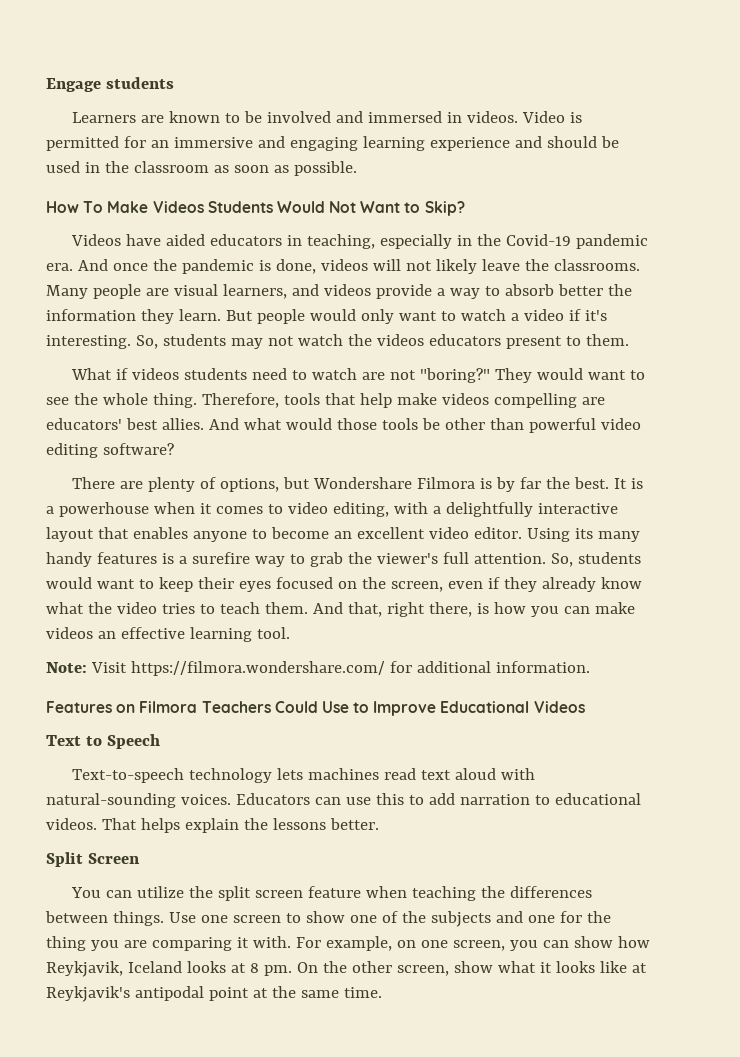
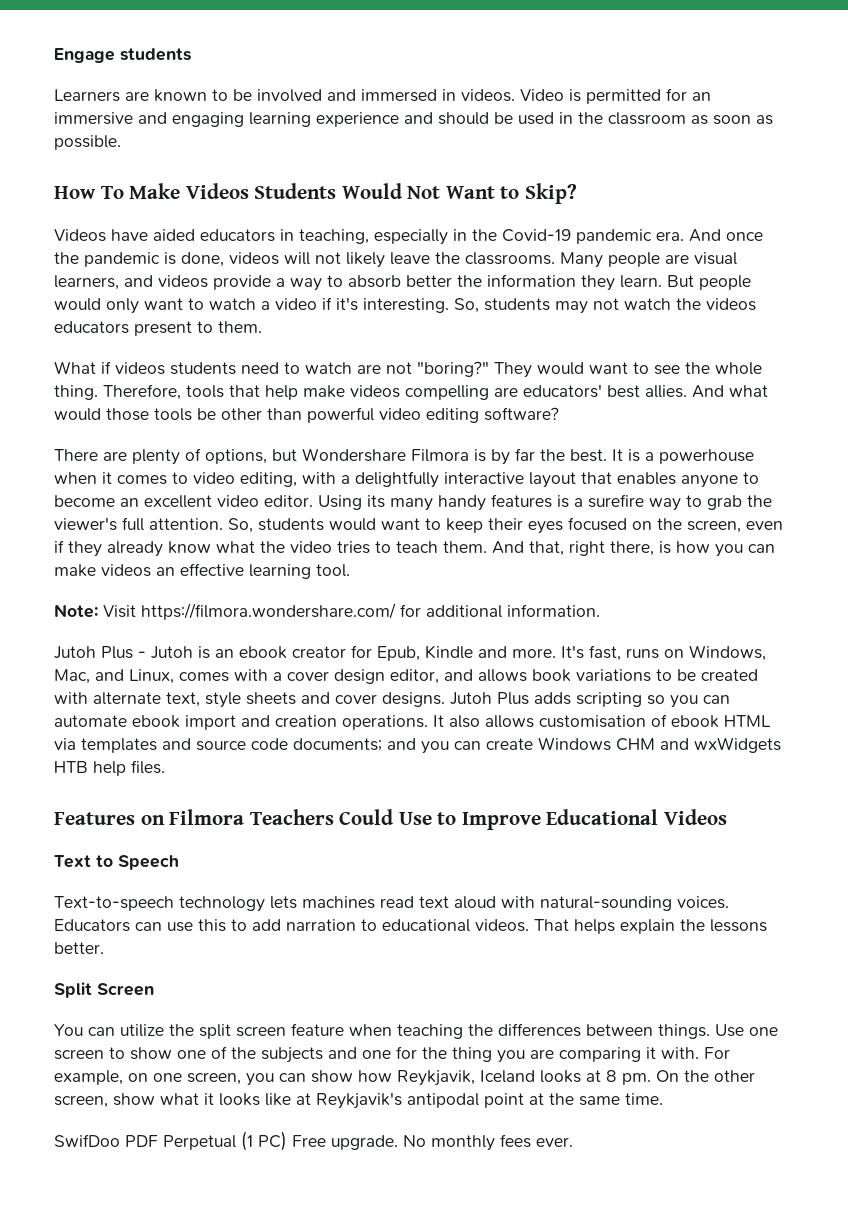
(590, 667) none -> [54,645,766,661] [54,669,758,684] [54,692,730,708] [54,714,771,730] [54,737,781,754] [54,760,165,776] // Jutoh Plus - Jutoh is an ebook creator for Epub, Kindle and more. It's fast, runs on Windows, Mac, and Linux, comes with a cover design editor, and allows book variations to be created with alternate text, style sheets and cover designs. Jutoh Plus adds scripting so you can automate ebook import and creation operations. It also allows customisation of ebook HTML via templates and source code documents; and you can create Windows CHM and wxWidgets HTB help files.
(382, 992) none -> [54,1131,573,1151] // SwifDoo PDF Perpetual (1 PC) Free upgrade. No monthly fees ever.

